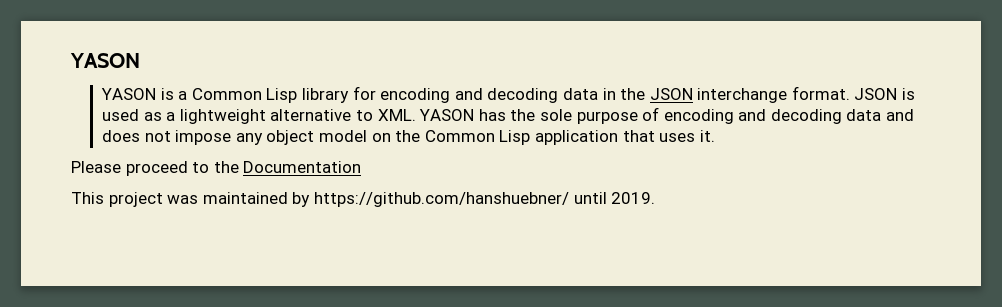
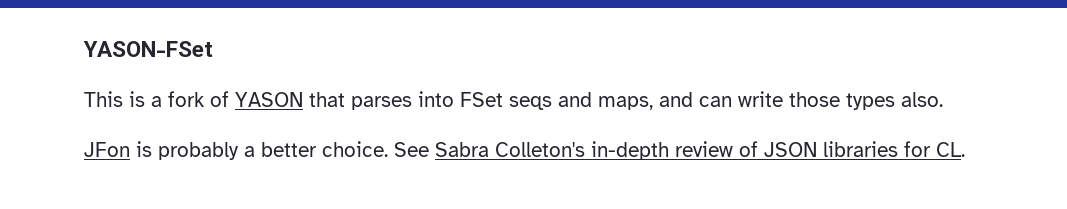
[70,53,140,68] [101,86,916,103] [102,107,915,124] [102,130,715,145] [71,161,362,176] [71,192,656,207] YASON // YASON is a Common Lisp library for encoding and decoding data in the JSON interchange format. JSON is used as a lightweight alternative to XML. YASON has the sole purpose of encoding and decoding data and does not impose any object model on the Common Lisp application that uses it. // Please proceed to the Documentation // This project was maintained by https://github.com/hanshuebner/ until 2019. -> [83,41,213,57] [84,91,943,110] [84,141,965,160] YASON-FSet // This is a fork of YASON that parses into FSet seqs and maps, and can write those types also. // JFon is probably a better choice. See Sabra Colleton's in-depth review of JSON libraries for CL.

